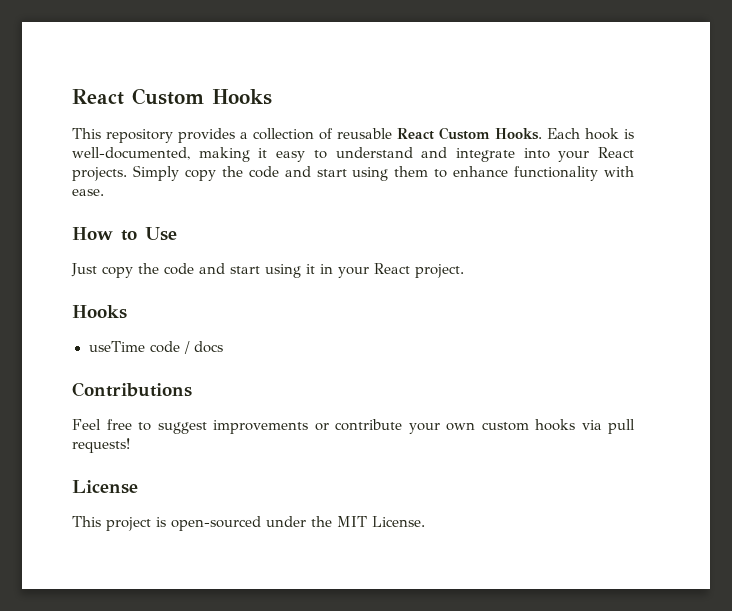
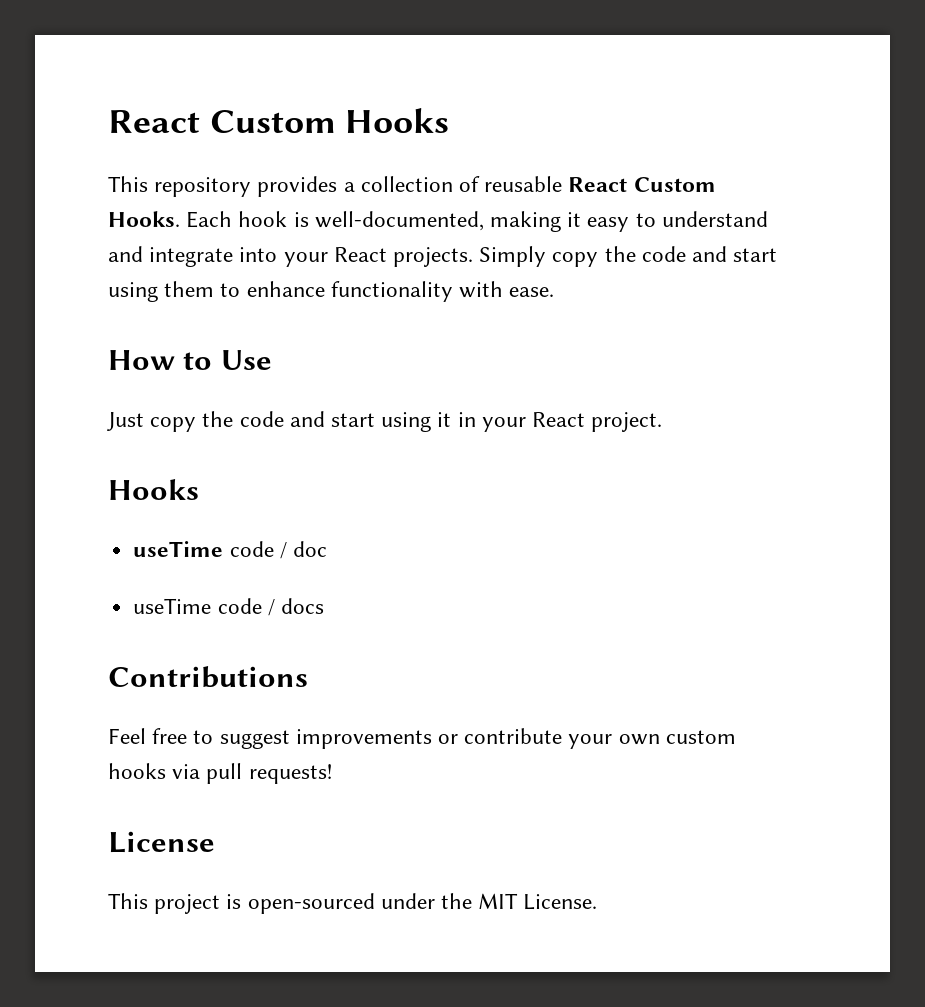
(127, 312) none -> [133,541,327,559] // useTime code / doc

